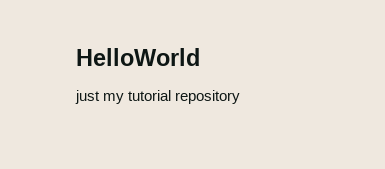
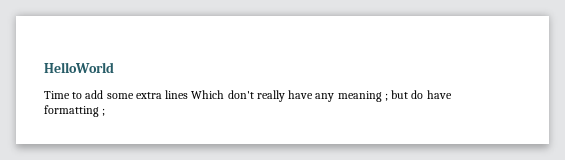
[75,90,241,104] just my tutorial repository -> [44,90,452,102] [44,105,106,117] Time to add some extra lines Which don't really have any meaning ; but do have formatting ;

